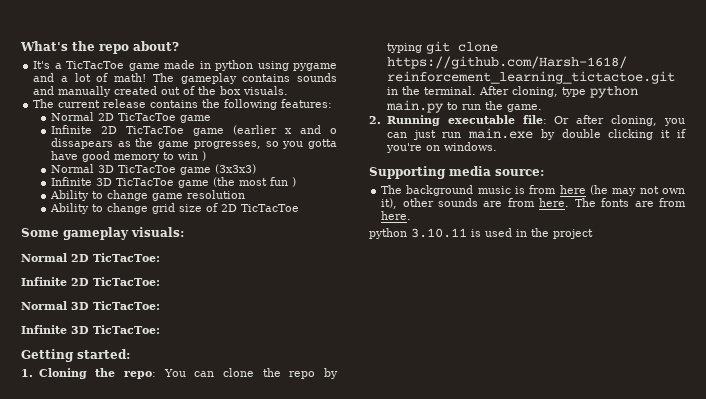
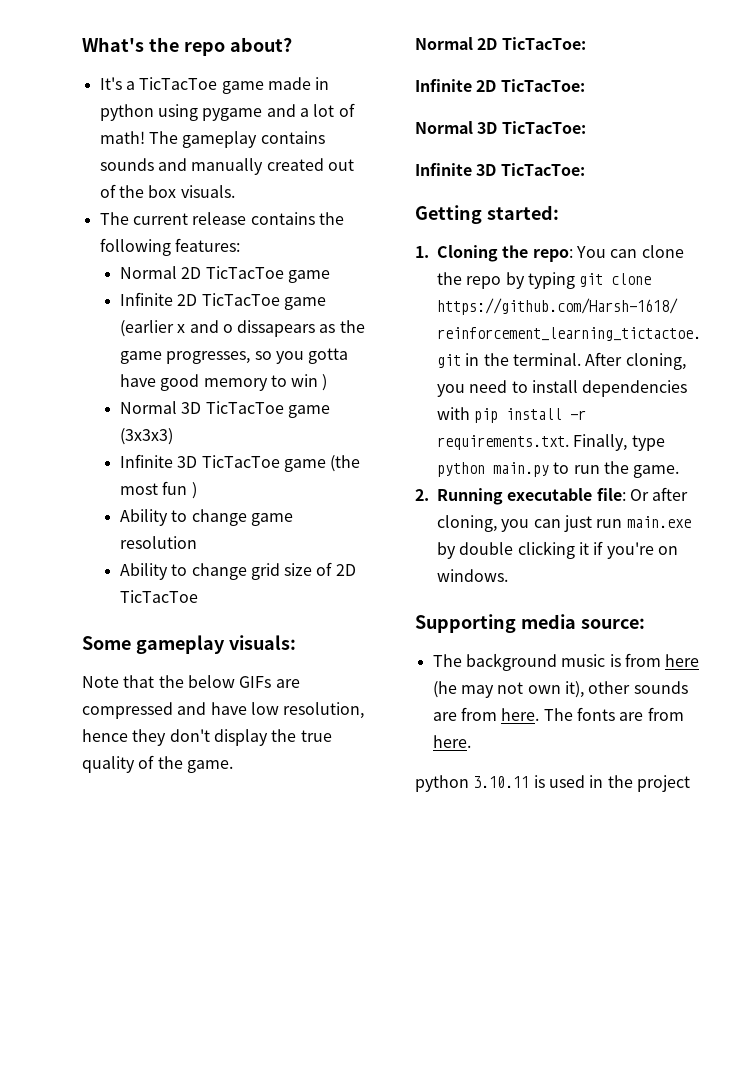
(184, 232) none -> [82,675,300,688] [82,702,365,719] [82,729,332,746] [82,755,233,773] // Note that the below GIFs are compressed and have low resolution, hence they don't display the true quality of the game.
(558, 91) none -> [437,380,688,397] [437,407,587,423] [437,434,628,451] you need to install dependencies with pip install -r requirements.txt. Finally,

